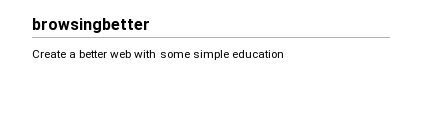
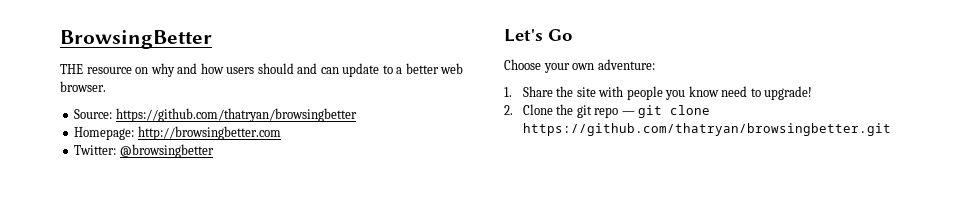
[32,18,150,33] [32,50,284,60] browsingbetter // Create a better web with some simple education -> [60,30,212,49] [60,63,464,77] [60,81,106,92] [74,108,357,122] [74,126,281,140] [74,144,214,158] [504,29,572,42] [504,59,655,73] [504,86,813,100] [504,104,711,118] [522,123,891,136] BrowsingBetter // THE resource on why and how users should and can update to a better web browser. // Source: https://github.com/thatryan/browsingbetter // Homepage: http://browsingbetter.com // Twitter: @browsingbetter // Let's Go // Choose your own adventure: // 1. Share the site with people you know need to upgrade! // 2. Clone the git repo — git clone https://github.com/thatryan/browsingbetter.git

